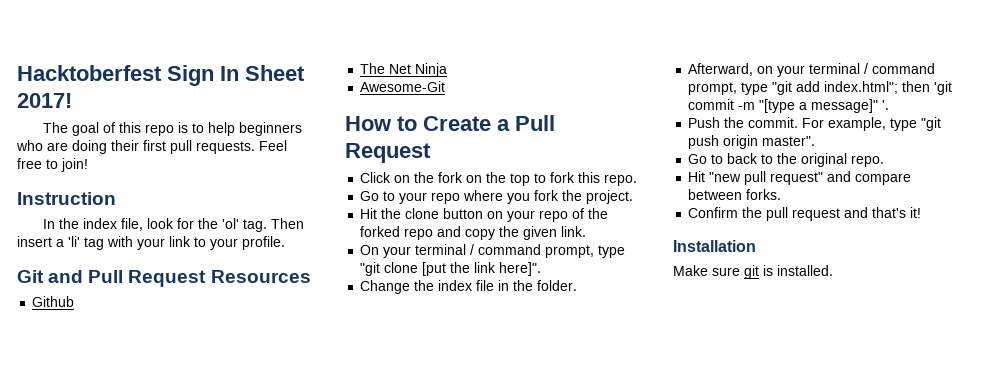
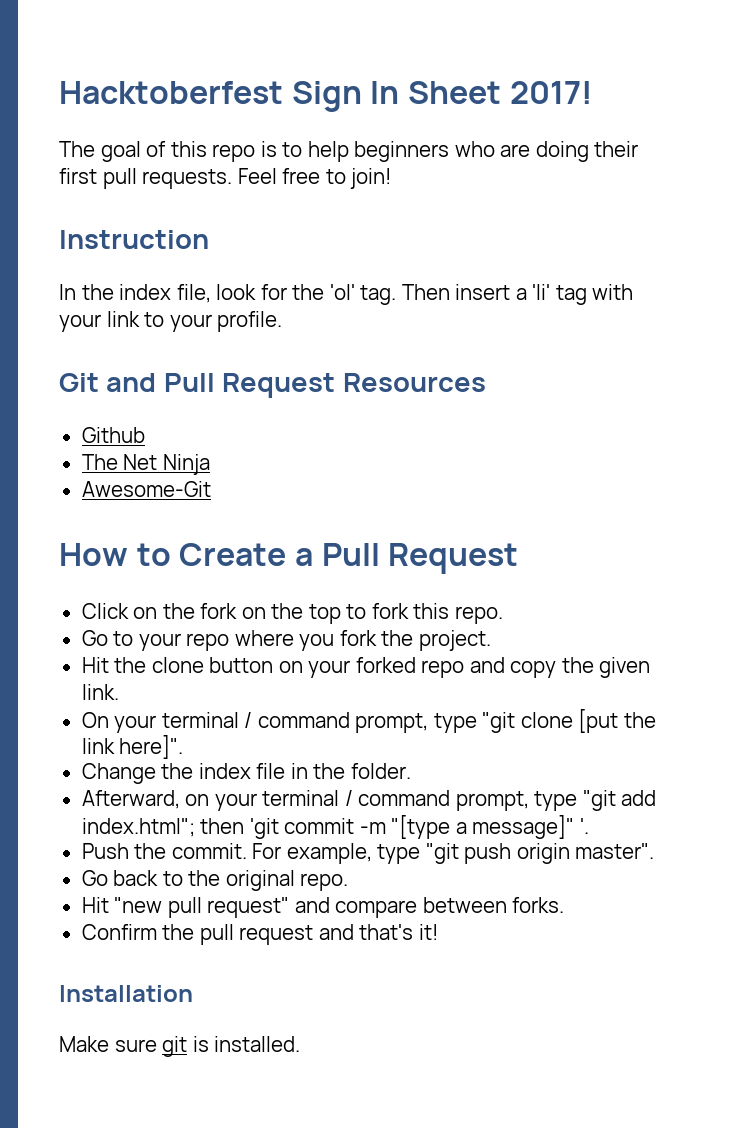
[539,208,609,222] repo of the -> (351, 669) none
[711,154,724,164] to -> (108, 878) none

